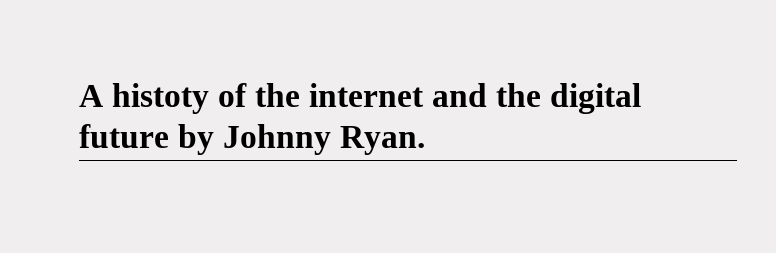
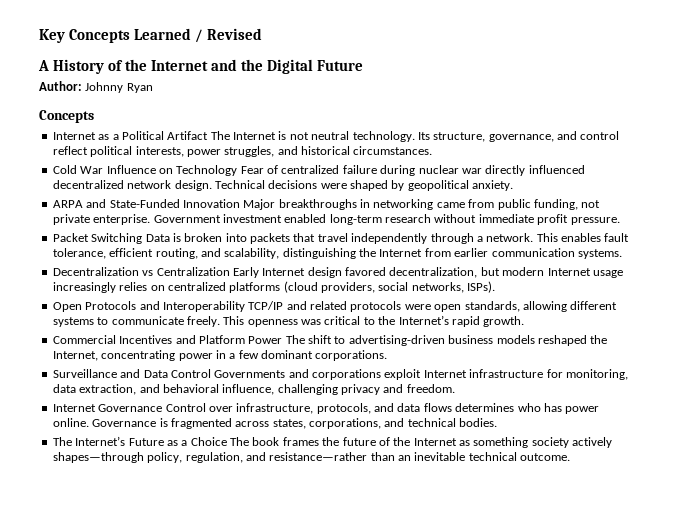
[79,83,425,114] A histoty of the internet -> [39,28,263,43] [38,59,209,74] Key Concepts Learned / Revised // A History of the Internet
[550,83,642,114] [79,124,426,155] digital future by Johnny Ryan. -> [267,59,364,74] [39,81,153,93] [39,110,94,123] [52,131,620,142] [52,146,433,157] [52,165,585,176] [52,180,514,191] [52,199,601,210] [52,214,620,225] [52,233,630,244] [52,248,622,259] [52,267,623,278] [52,281,496,293] [52,301,618,312] [52,315,525,327] [52,335,608,346] [52,350,388,361] [52,369,628,380] [52,384,455,395] [52,403,600,414] [52,418,498,429] [52,436,613,448] [52,452,571,463] Digital Future // Author: Johnny Ryan // Concepts // Internet as a Political Artifact The Internet is not neutral technology. Its structure, governance, and control reflect political interests, power struggles, and historical circumstances. // Cold War Influence on Technology Fear of centralized failure during nuclear war directly influenced decentralized network design. Technical decisions were shaped by geopolitical anxiety. // ARPA and State-Funded Innovation Major breakthroughs in networking came from public funding, not private enterprise. Government investment enabled long-term research without immediate profit pressure. // Packet Switching Data is broken into packets that travel independently through a network. This enables fault tolerance, efficient routing, and scalability, distinguishing the Internet from earlier communication systems. // Decentralization vs Centralization Early Internet design favored decentralization, but modern Internet usage increasingly relies on centralized platforms (cloud providers, social networks, ISPs). // Open Protocols and Interoperability TCP/IP and related protocols were open standards, allowing different systems to communicate freely. This openness was critical to the Internet’s rapid growth. // Commercial Incentives and Platform Power The shift to advertising-driven business models reshaped the Internet, concentrating power in a few dominant corporations. // Surveillance and Data Control Governments and corporations exploit Internet infrastructure for monitoring, data extraction, and behavioral influence, challenging privacy and freedom. // Internet Governance Control over infrastructure, protocols, and data flows determines who has power online. Governance is fragmented across states, corporations, and technical bodies. // The Internet’s Future as a Choice The book frames the future of the Internet as something society actively shapes—through policy, regulation, and resistance—rather than an inevitable technical outcome.

